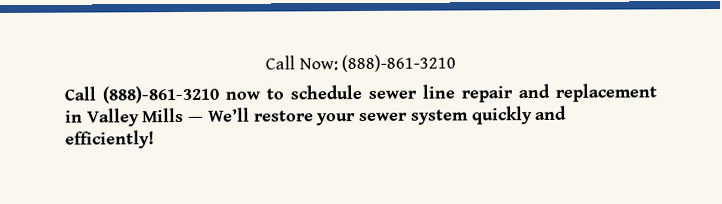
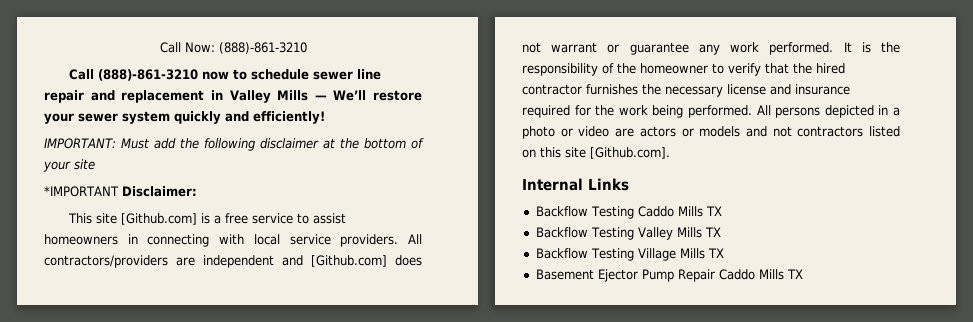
(155, 139) none -> [44,138,425,151] [43,159,95,172] [44,186,197,197] [68,213,347,225] [44,234,423,247] [44,255,422,268] [522,42,900,55] [522,63,845,76] [522,84,850,97] [522,105,900,118] [522,126,900,139] [522,147,670,159] [522,178,629,191] [535,206,722,219] [535,227,721,240] [535,248,724,261] [535,269,803,282] // IMPORTANT: Must add the following disclaimer at the bottom of your site // *IMPORTANT Disclaimer: // This site [Github.com] is a free service to assist homeowners in connecting with local service providers. All contractors/providers are independent and [Github.com] does not warrant or guarantee any work performed. It is the responsibility of the homeowner to verify that the hired contractor furnishes the necessary license and insurance required for the work being performed. All persons depicted in a photo or video are actors or models and not contractors listed on this site [Github.com]. // Internal Links // Backflow Testing Caddo Mills TX // Backflow Testing Valley Mills TX // Backflow Testing Village Mills TX // Basement Ejector Pump Repair Caddo Mills TX

